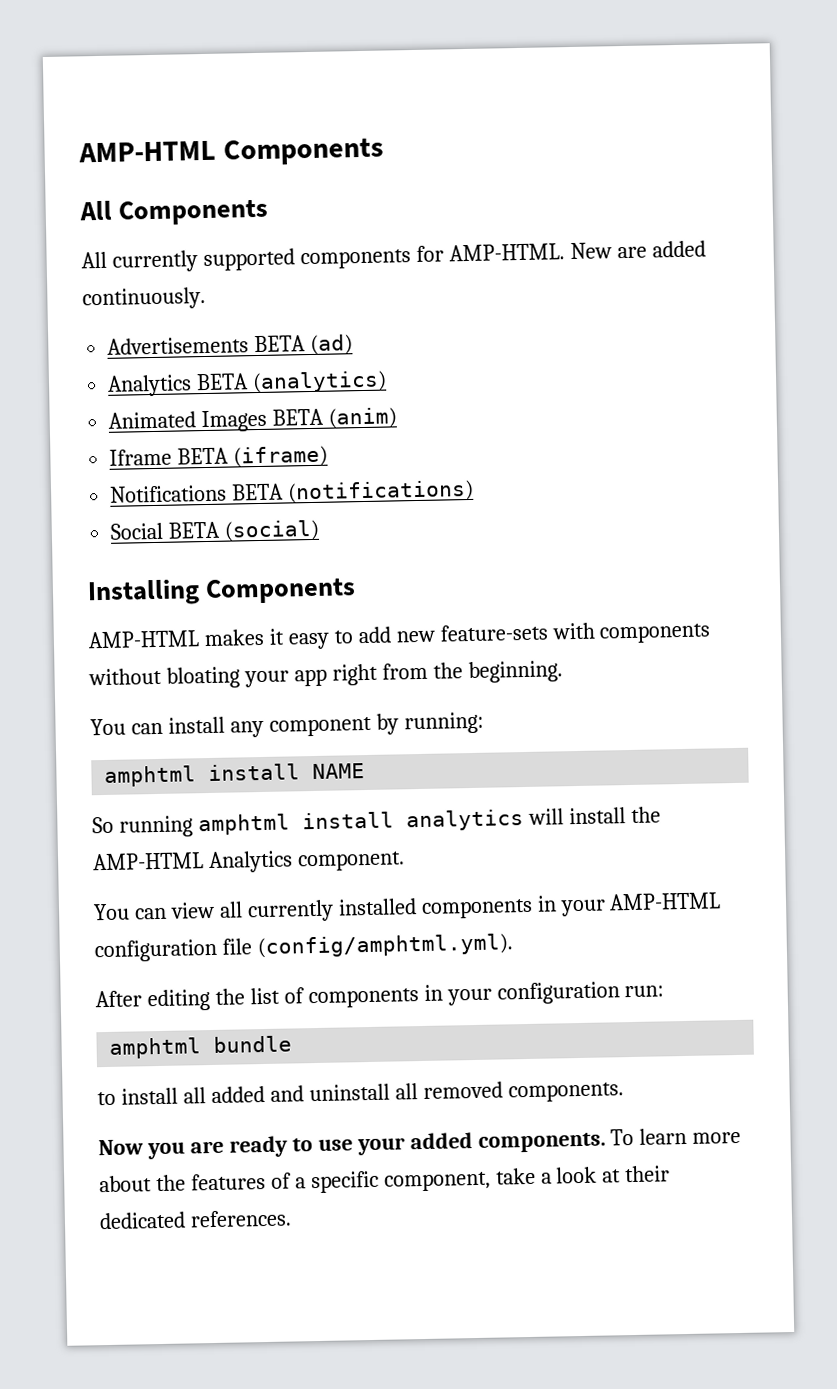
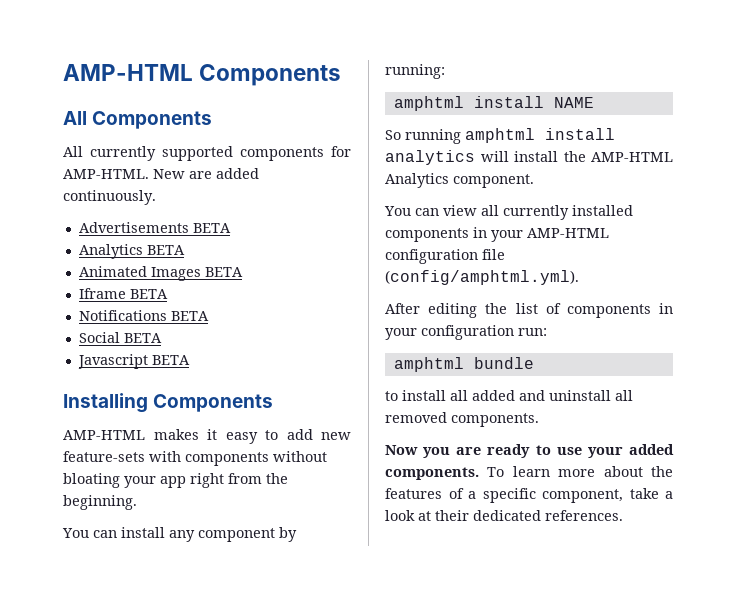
[310,334,354,355] (ad) -> (231, 228) none
[252,370,388,394] (analytics) -> (185, 250) none
[328,407,398,429] (anim) -> (243, 272) none
[233,445,329,468] (iframe) -> (168, 294) none
[287,479,475,504] (notifications) -> (209, 316) none
[224,519,321,542] (social) -> [77,354,190,369] // Javascript BETA

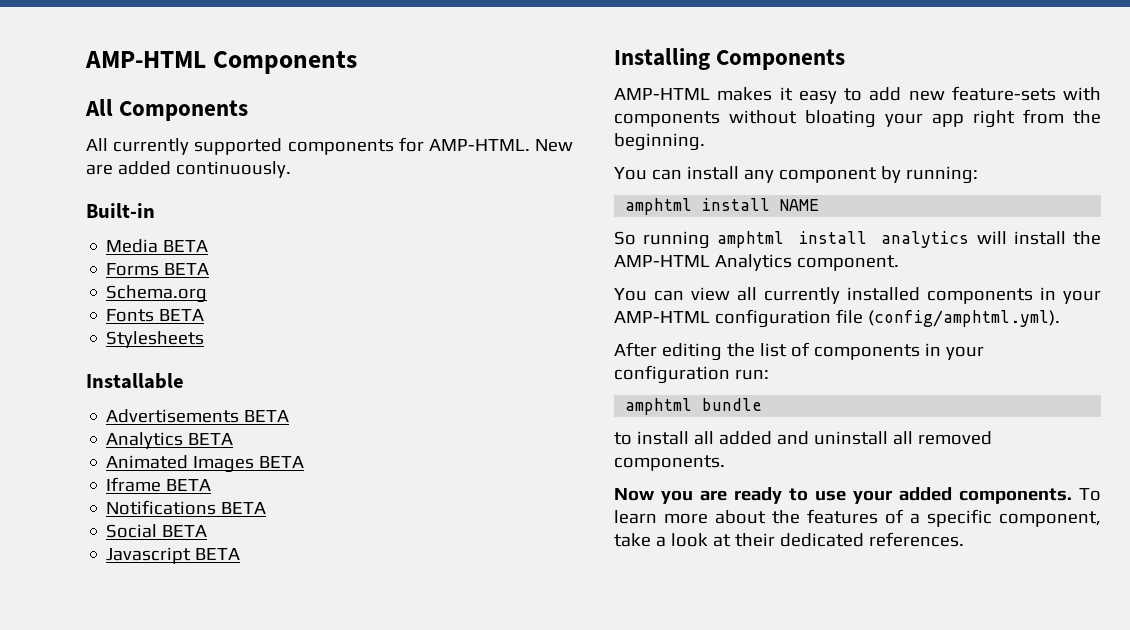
(156, 197) none -> [86,203,155,218] [106,239,209,253] [106,263,210,276] [106,285,208,303] [106,309,205,322] [106,331,205,348] [86,373,184,389] // Built-in // Media BETA // Forms BETA // Schema.org // Fonts BETA // Stylesheets // Installable

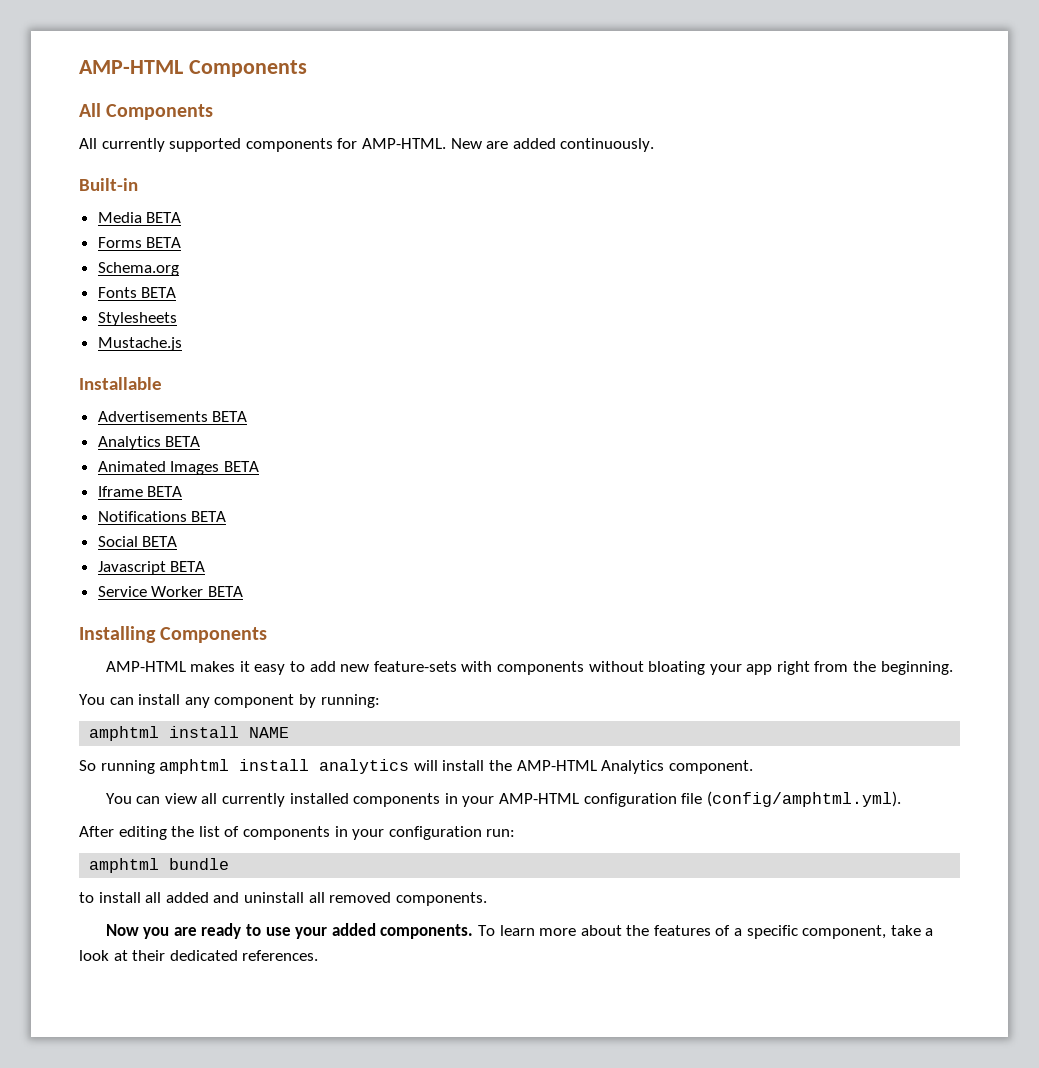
(205, 339) none -> [97,337,182,351] // Mustache.js
(241, 554) none -> [97,586,243,597] // Service Worker BETA

